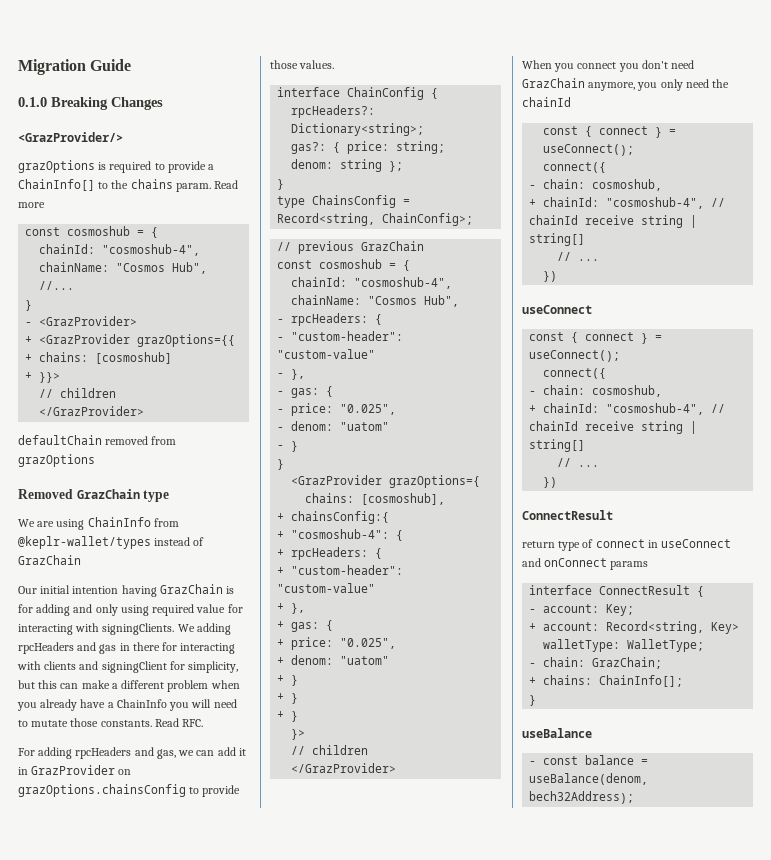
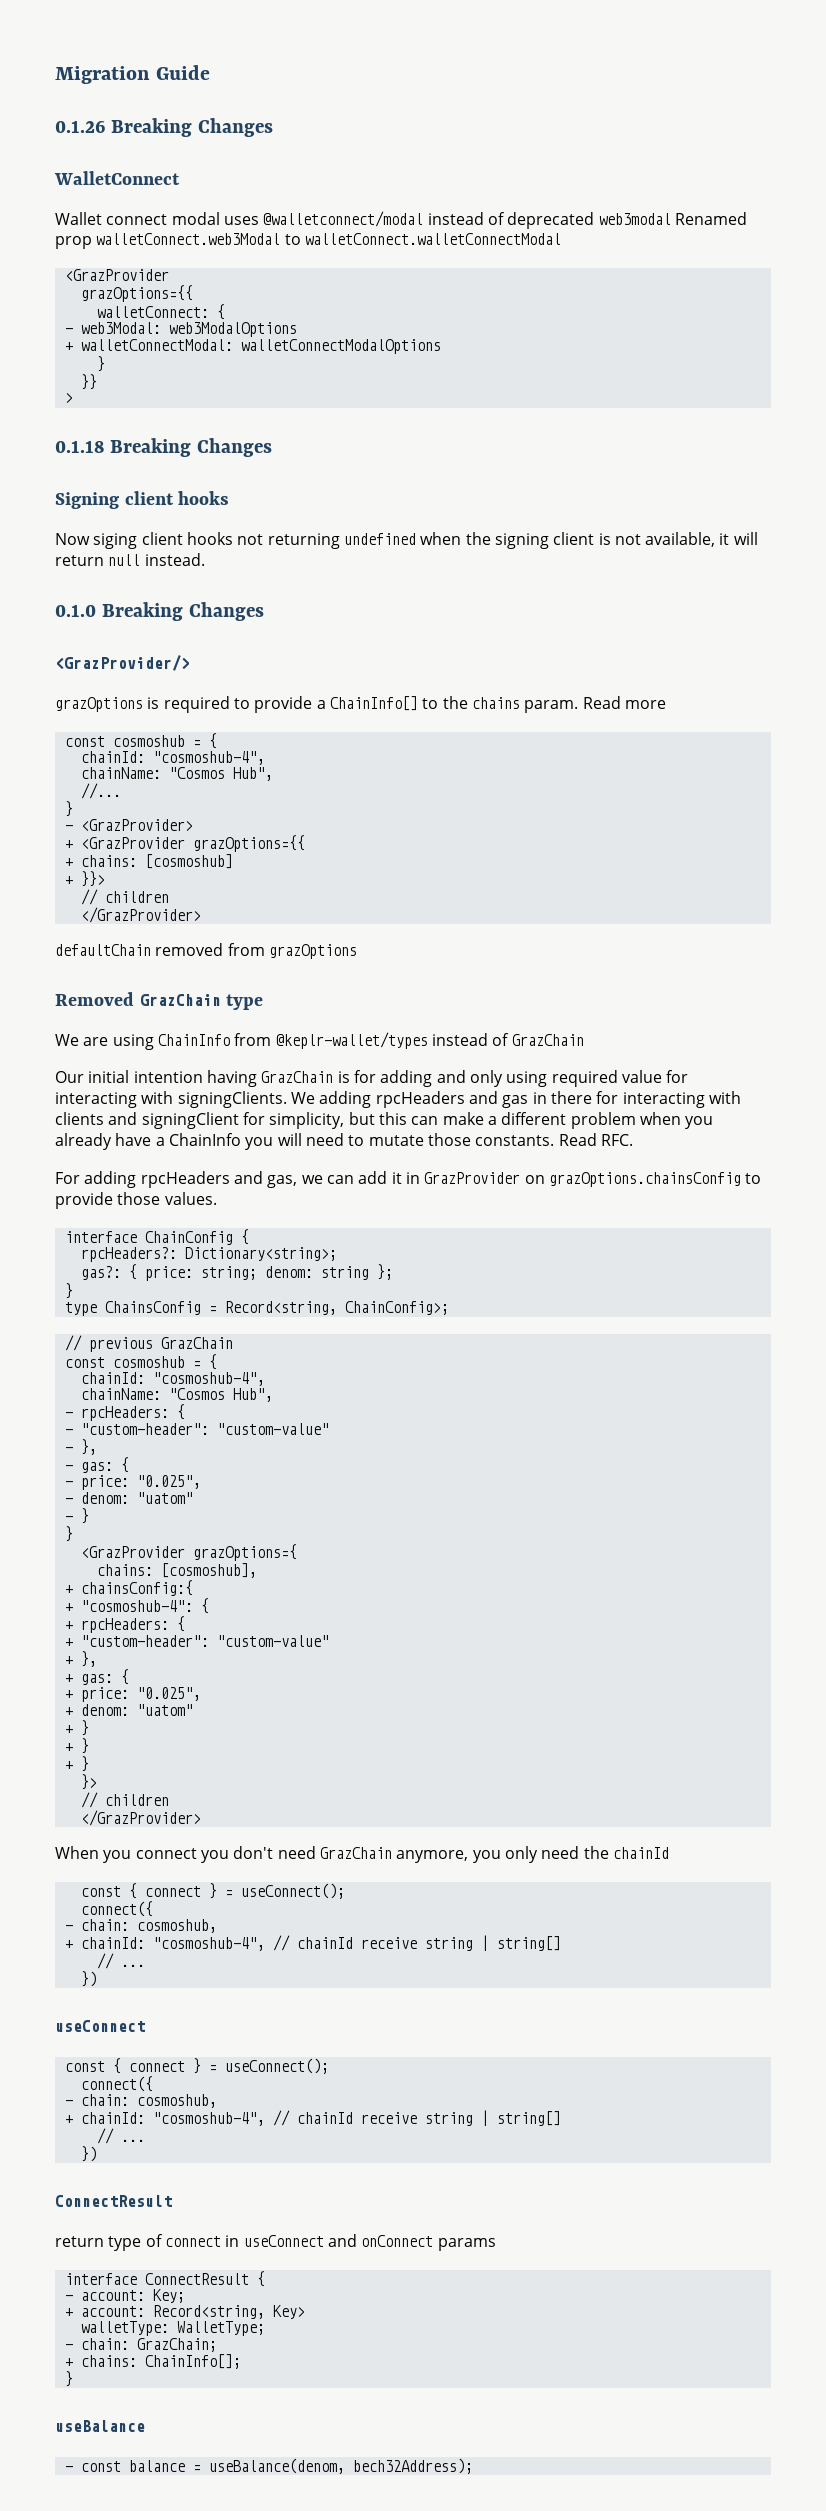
(132, 65) none -> [55,118,273,137] [54,171,180,185] [55,211,747,229] [55,233,561,249] [64,269,169,281] [80,285,193,302] [96,304,225,320] [64,322,297,337] [64,339,441,354] [96,356,105,372] [80,374,97,390] [64,393,73,403] [55,438,272,457] [55,491,230,509] [55,532,758,549] [55,553,205,566] // 0.1.26 Breaking Changes // WalletConnect // Wallet connect modal uses @walletconnect/modal instead of deprecated web3modal Renamed prop walletConnect.web3Modal to walletConnect.walletConnectModal // <GrazProvider // grazOptions={{ // walletConnect: { // - web3Modal: web3ModalOptions // + walletConnectModal: walletConnectModalOptions // } // }} // > // 0.1.18 Breaking Changes // Signing client hooks // Now siging client hooks not returning undefined when the signing client is not available, it will return null instead.

